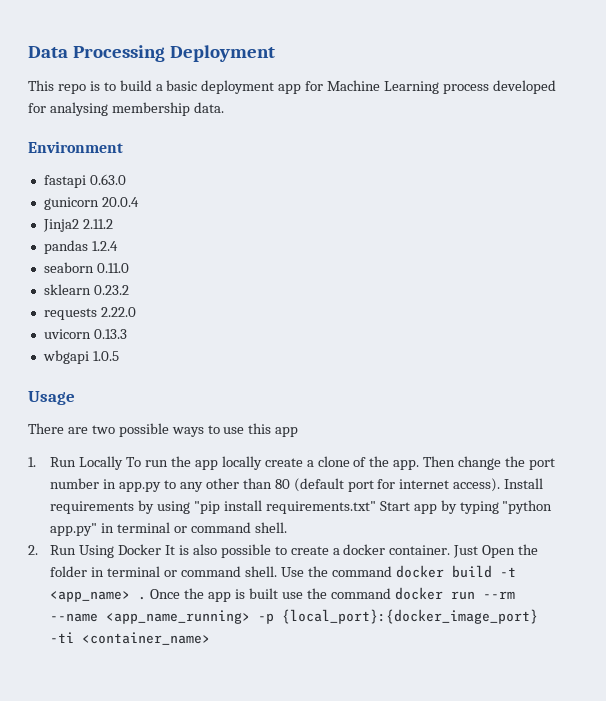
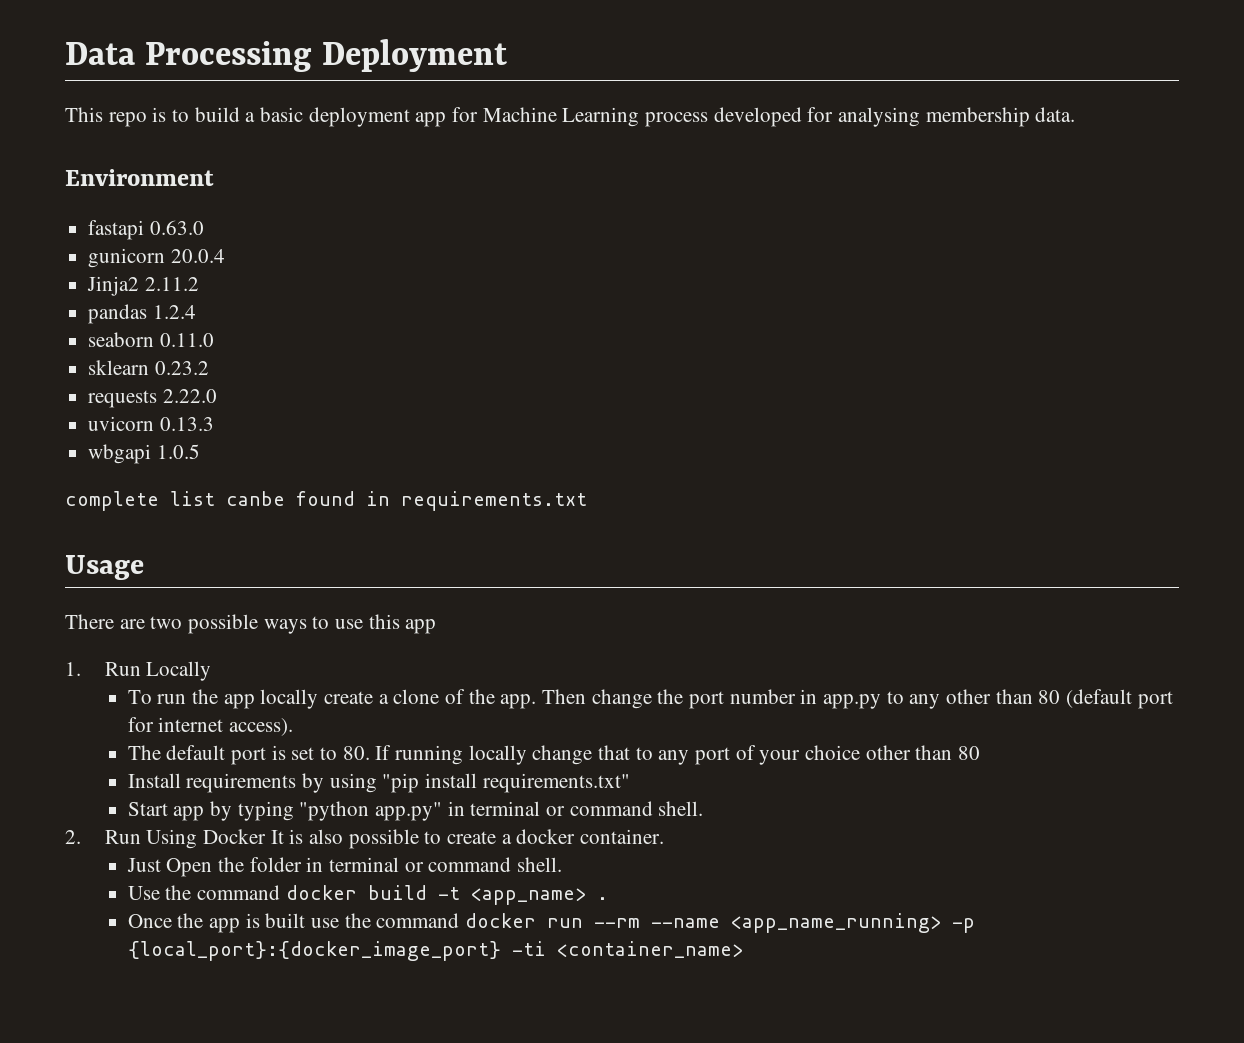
(119, 356) none -> [65,491,587,511] // complete list canbe found in requirements.txt
(124, 463) none -> (212, 671) //
(501, 485) none -> [127,745,980,765] // The default port is set to 80. If running locally change that to any port of your choice other than 80 //
(376, 507) none -> (630, 783) //
(451, 550) none -> (664, 836) //
(277, 571) none -> (562, 864) //
(147, 598) none -> (608, 898) //

